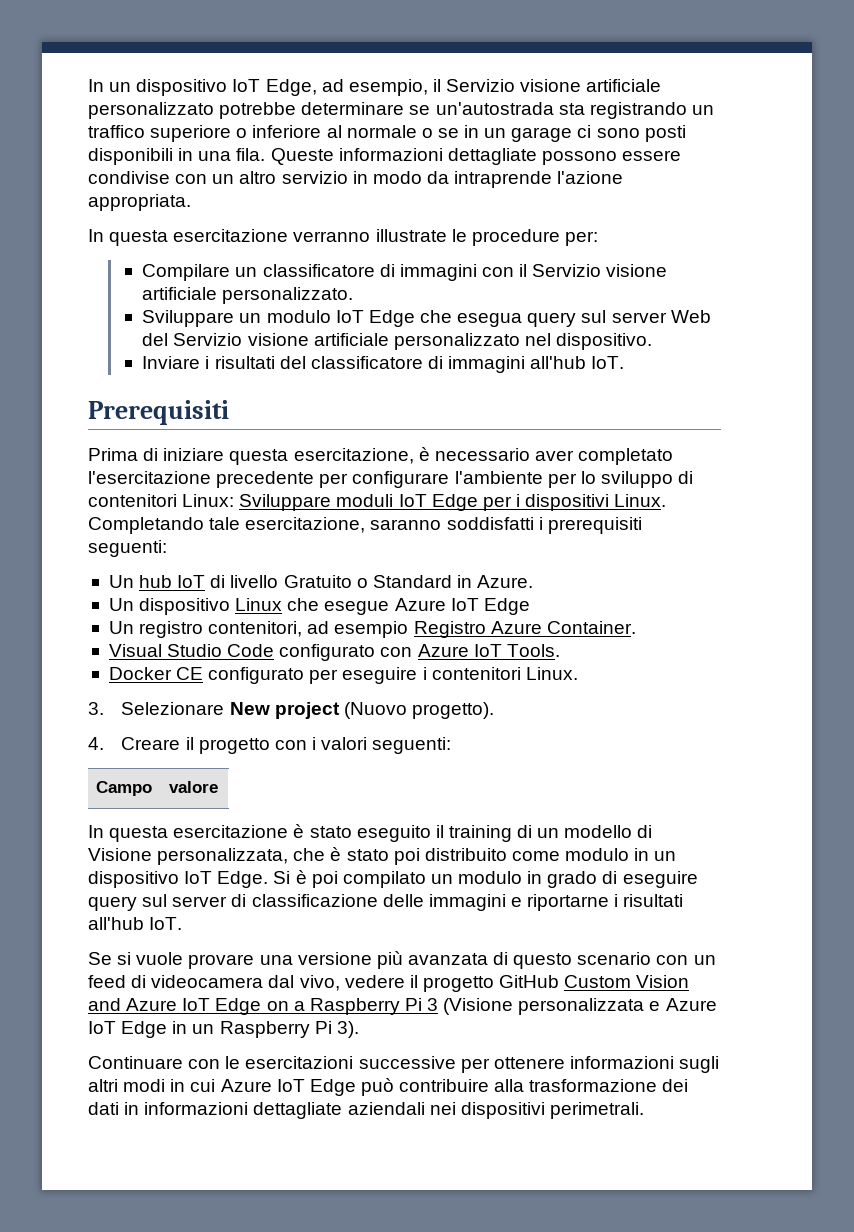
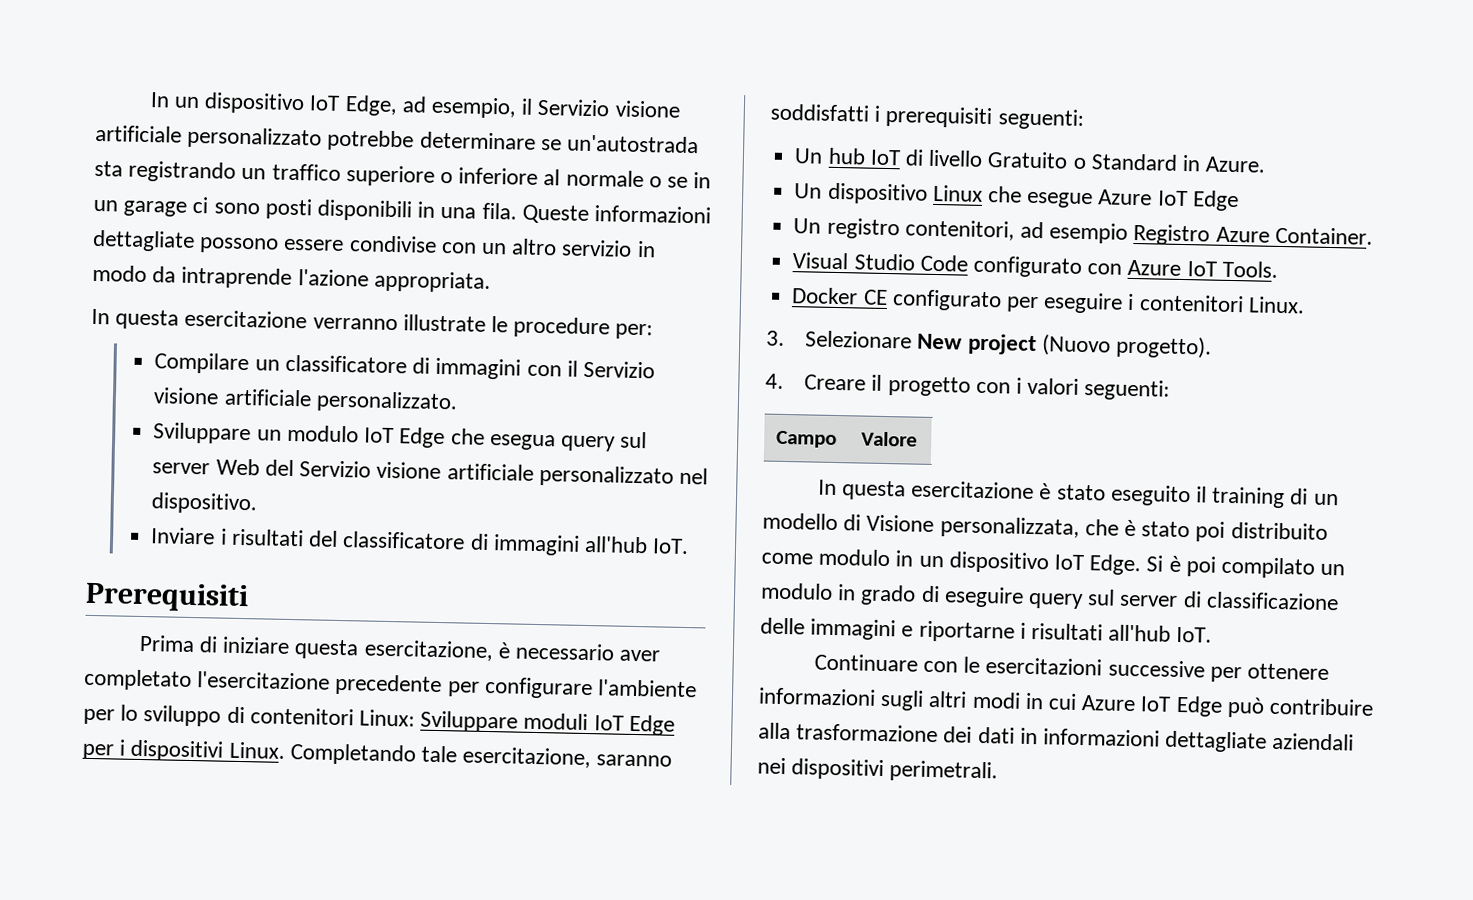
[169,781,219,793] valore -> [861,431,919,447] Valore
[88,951,716,969] [88,975,690,992] [88,998,717,1015] [88,1021,359,1038] // Se si vuole provare una versione più avanzata di questo scenario con un feed di videocamera dal vivo, vedere il progetto GitHub Custom Vision and Azure IoT Edge on a Raspberry Pi 3 (Visione personalizzata e Azure IoT Edge in un Raspberry Pi 3). -> (1213, 634) none

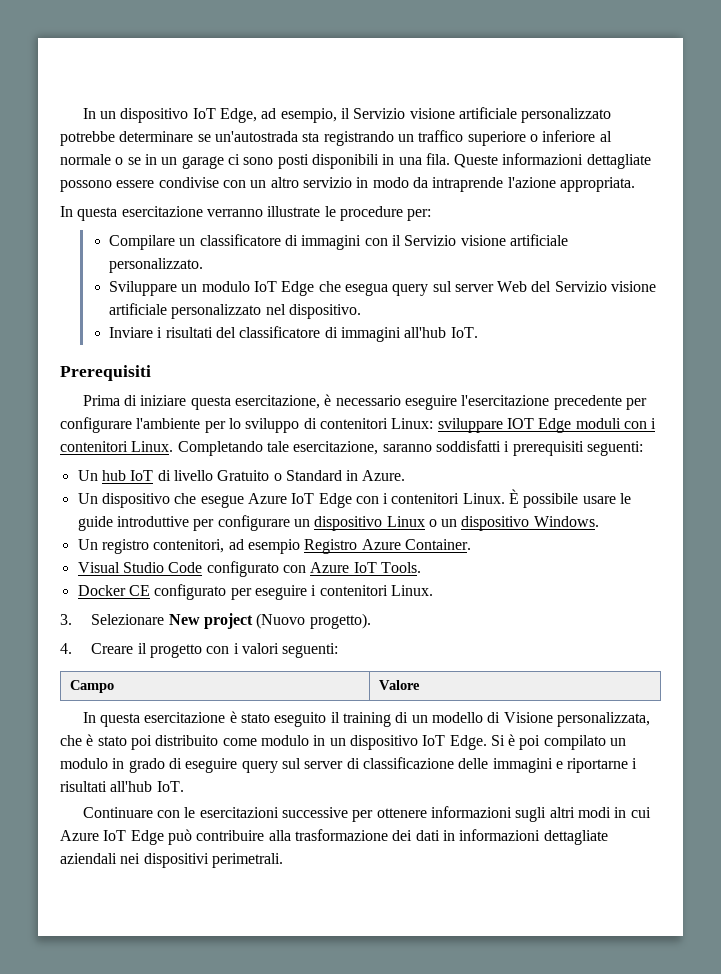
[619,649,661,662] [84,668,192,692] aver completato -> [404,395,457,410] eseguire
[420,710,675,736] [82,739,224,762] Sviluppare moduli IoT Edge per i dispositivi -> [437,418,657,433] [60,441,128,452] sviluppare IOT Edge moduli con i contenitori
[932,184,983,202] Linux -> (170, 500) none
(1239, 201) none -> [355,489,632,508] [77,515,599,531] con i contenitori Linux. È possibile usare le guide introduttive per configurare un dispositivo Linux o un dispositivo Windows.

